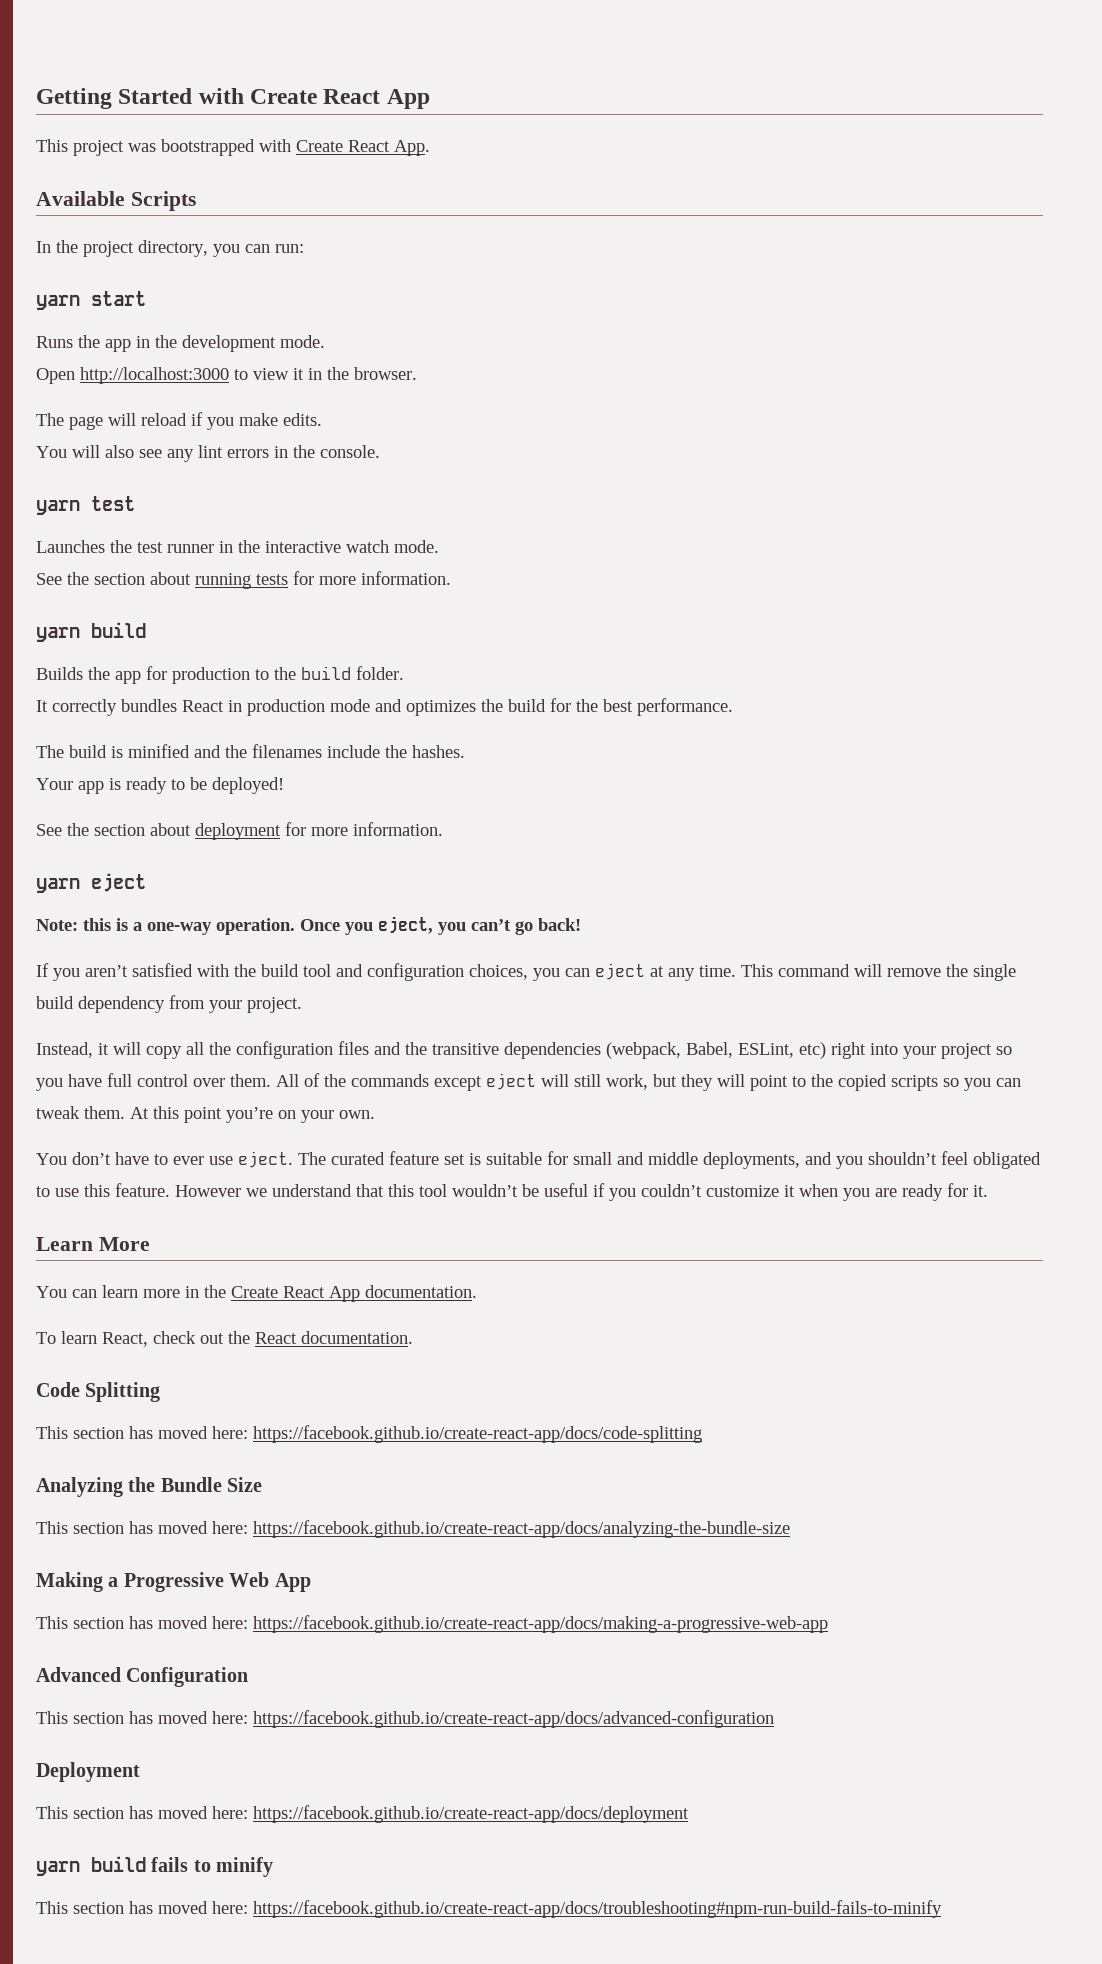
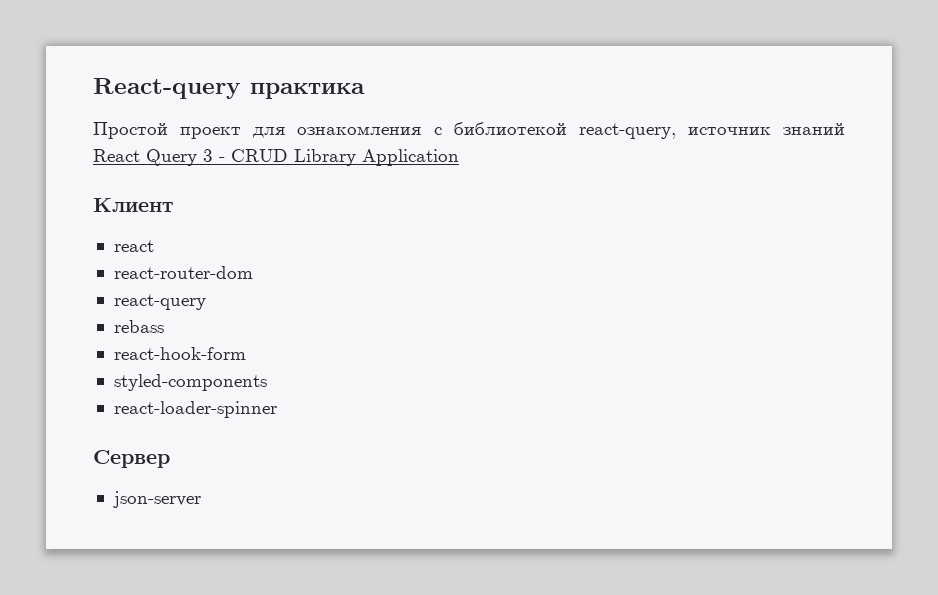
[36,88,430,109] [36,139,430,156] [36,191,196,211] [36,240,304,257] [36,291,146,310] [36,335,325,352] [36,367,417,384] [36,412,322,430] [36,445,380,462] [36,496,135,515] [36,540,439,553] [36,571,451,589] [36,622,146,642] [36,666,404,684] [36,698,733,716] [36,744,465,758] [36,777,284,794] [36,822,443,840] [36,873,146,893] [36,916,581,935] [36,963,1016,981] [36,995,302,1013] [36,1041,1012,1059] [36,1073,1021,1091] [36,1106,375,1123] [36,1151,1041,1169] [36,1183,988,1201] [36,1237,150,1251] [36,1285,477,1302] [36,1331,413,1347] [36,1382,161,1402] [36,1425,702,1443] [36,1477,263,1497] [36,1520,790,1538] [36,1572,311,1592] [36,1615,828,1633] [36,1667,249,1687] [36,1710,774,1728] [36,1762,140,1782] [36,1805,689,1823] [36,1856,274,1877] [36,1900,942,1918] Getting Started with Create React App // This project was bootstrapped with Create React App. // Available Scripts // In the project directory, you can run: // yarn start // Runs the app in the development mode. // Open http://localhost:3000 to view it in the browser. // The page will reload if you make edits. // You will also see any lint errors in the console. // yarn test // Launches the test runner in the interactive watch mode. // See the section about running tests for more information. // yarn build // Builds the app for production to the build folder. // It correctly bundles React in production mode and optimizes the build for the best performance. // The build is minified and the filenames include the hashes. // Your app is ready to be deployed! // See the section about deployment for more information. // yarn eject // Note: this is a one-way operation. Once you eject, you can’t go back! // If you aren’t satisfied with the build tool and configuration choices, you can eject at any time. This command will remove the single build dependency from your project. // Instead, it will copy all the configuration files and the transitive dependencies (webpack, Babel, ESLint, etc) right into your project so you have full control over them. All of the commands except eject will still work, but they will point to the copied scripts so you can tweak them. At this point you’re on your own. // You don’t have to ever use eject. The curated feature set is suitable for small and middle deployments, and you shouldn’t feel obligated to use this feature. However we understand that this tool wouldn’t be useful if you couldn’t customize it when you are ready for it. // Learn More // You can learn more in the Create React App documentation. // To learn React, check out the React documentation. // Code Splitting // This section has moved here: https://facebook.github.io/create-react-app/docs/code-splitting // Analyzing the Bundle Size // This section has moved here: https://facebook.github.io/create-react-app/docs/analyzing-the-bundle-size // Making a Progressive Web App // This section has moved here: https://facebook.github.io/create-react-app/docs/making-a-progressive-web-app // Advanced Configuration // This section has moved here: https://facebook.github.io/create-react-app/docs/advanced-configuration // Deployment // This section has moved here: https://facebook.github.io/create-react-app/docs/deployment // yarn build fails to minify // This section has moved here: https://facebook.github.io/create-react-app/docs/troubleshooting#npm-run-build-fails-to-minify -> [93,78,365,99] [93,122,845,139] [93,149,459,166] [93,198,173,212] [113,240,154,252] [113,266,253,279] [113,294,206,310] [113,320,164,333] [113,347,246,360] [113,374,267,391] [113,401,277,418] [93,450,170,468] [112,491,201,508] React-query практика // Простой проект для ознакомления с библиотекой react-query, источник знаний React Query 3 - CRUD Library Application // Клиент // react // react-router-dom // react-query // rebass // react-hook-form // styled-components // react-loader-spinner // Сервер // json-server

